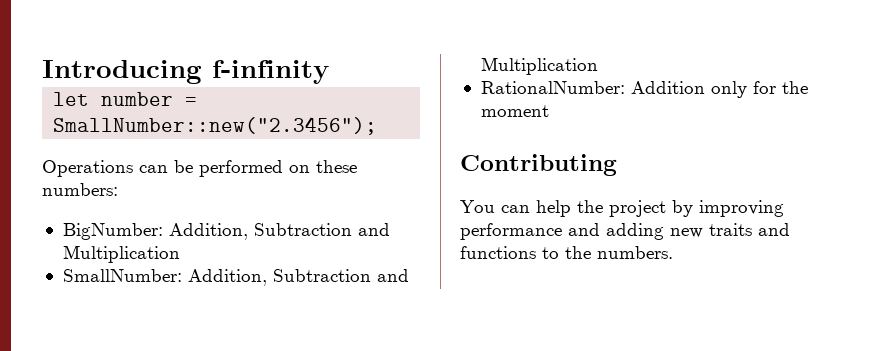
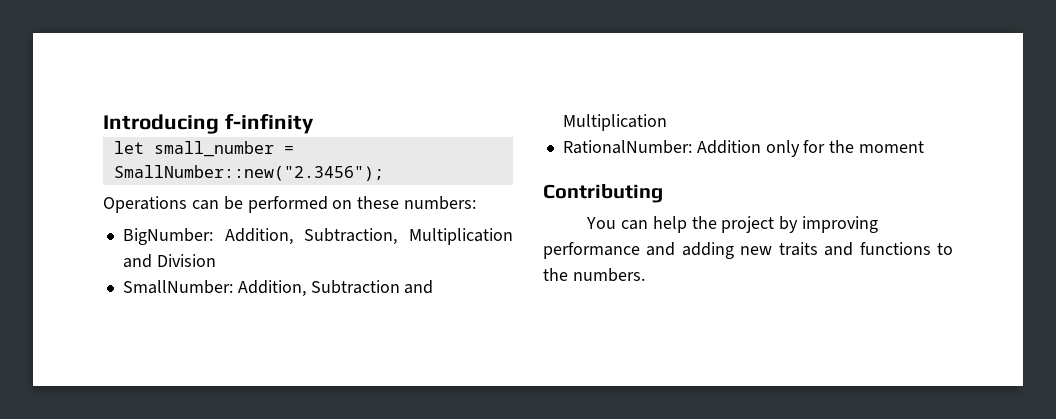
[101,92,174,106] number -> [153,141,274,157] small_number
[253,223,390,236] [62,245,180,263] Subtraction and Multiplication -> [304,228,513,245] [122,254,216,268] Subtraction, Multiplication and Division

